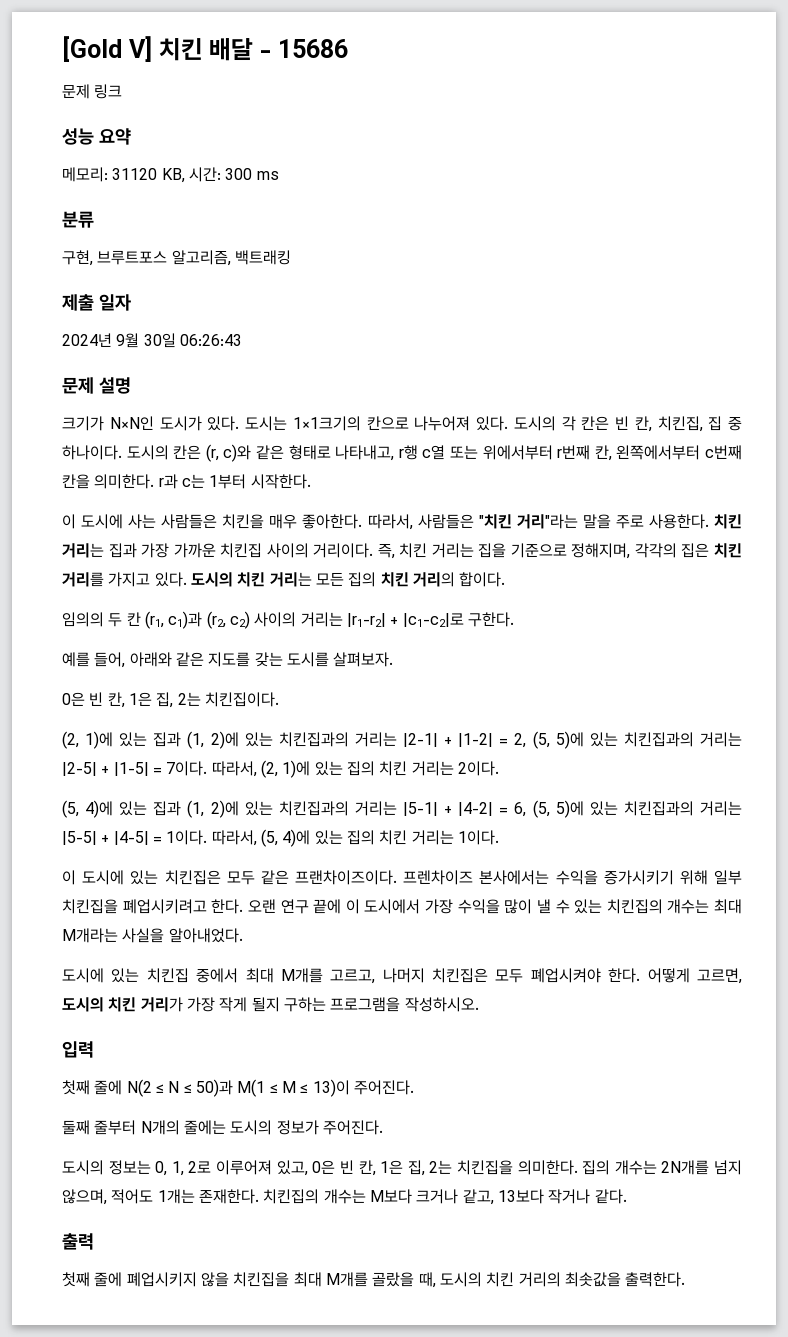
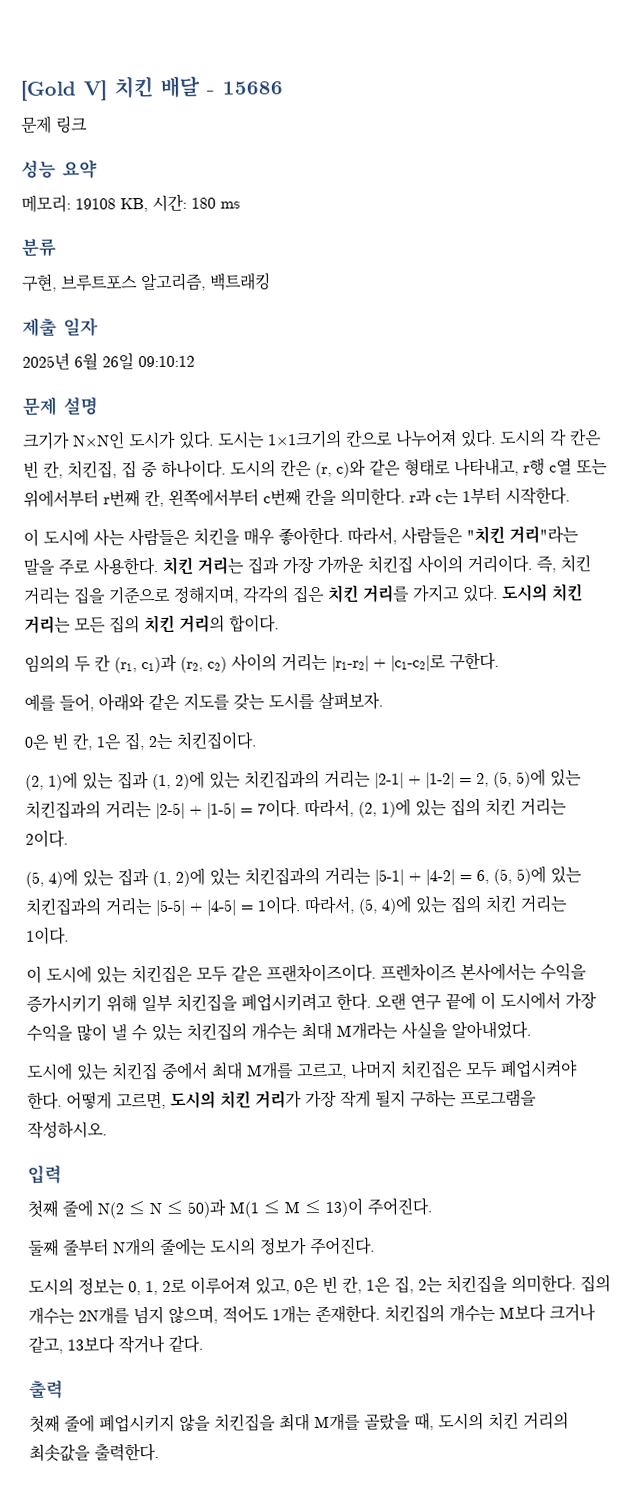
[112,168,158,180] 31120 -> [75,198,116,210] 19108
[225,168,253,180] 300 -> [191,197,216,209] 180
[62,333,242,348] 2024년 9월 30일 06:26:43 -> [22,352,195,370] 2025년 6월 26일 09:10:12

